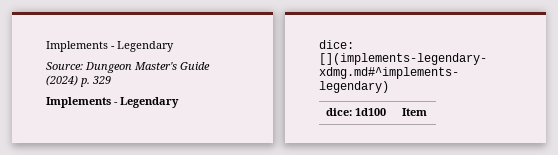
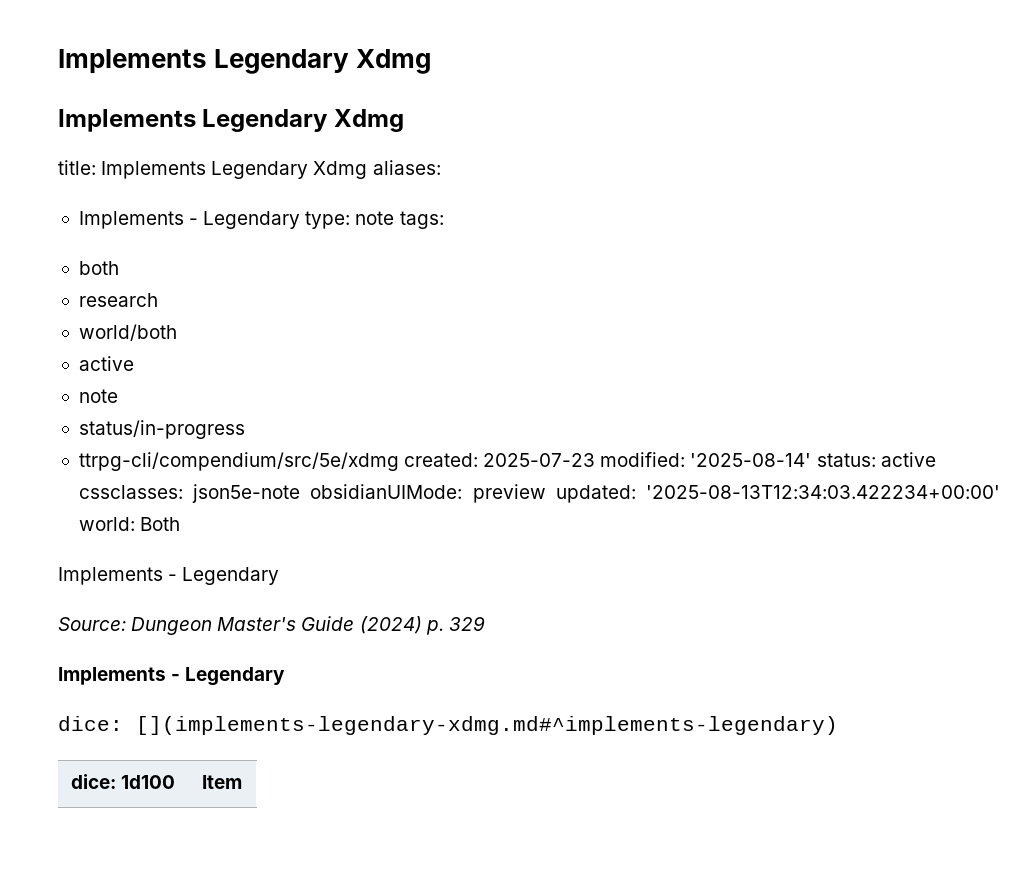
[46,41,108,52] Implements -> [58,49,432,74] [58,109,404,132] [58,160,441,179] [78,211,444,229] [78,261,119,275] [78,293,158,307] [78,324,177,341] [78,356,134,371] [78,389,118,403] [78,420,245,439] [78,452,936,471] [78,484,1001,503] [78,517,181,531] [58,567,163,585] Implements Legendary Xdmg // Implements Legendary Xdmg // title: Implements Legendary Xdmg aliases: // Implements - Legendary type: note tags: // both // research // world/both // active // note // status/in-progress // ttrpg-cli/compendium/src/5e/xdmg created: 2025-07-23 modified: '2025-08-14' status: active cssclasses: json5e-note obsidianUIMode: preview updated: '2025-08-13T12:34:03.422234+00:00' world: Both // Implements

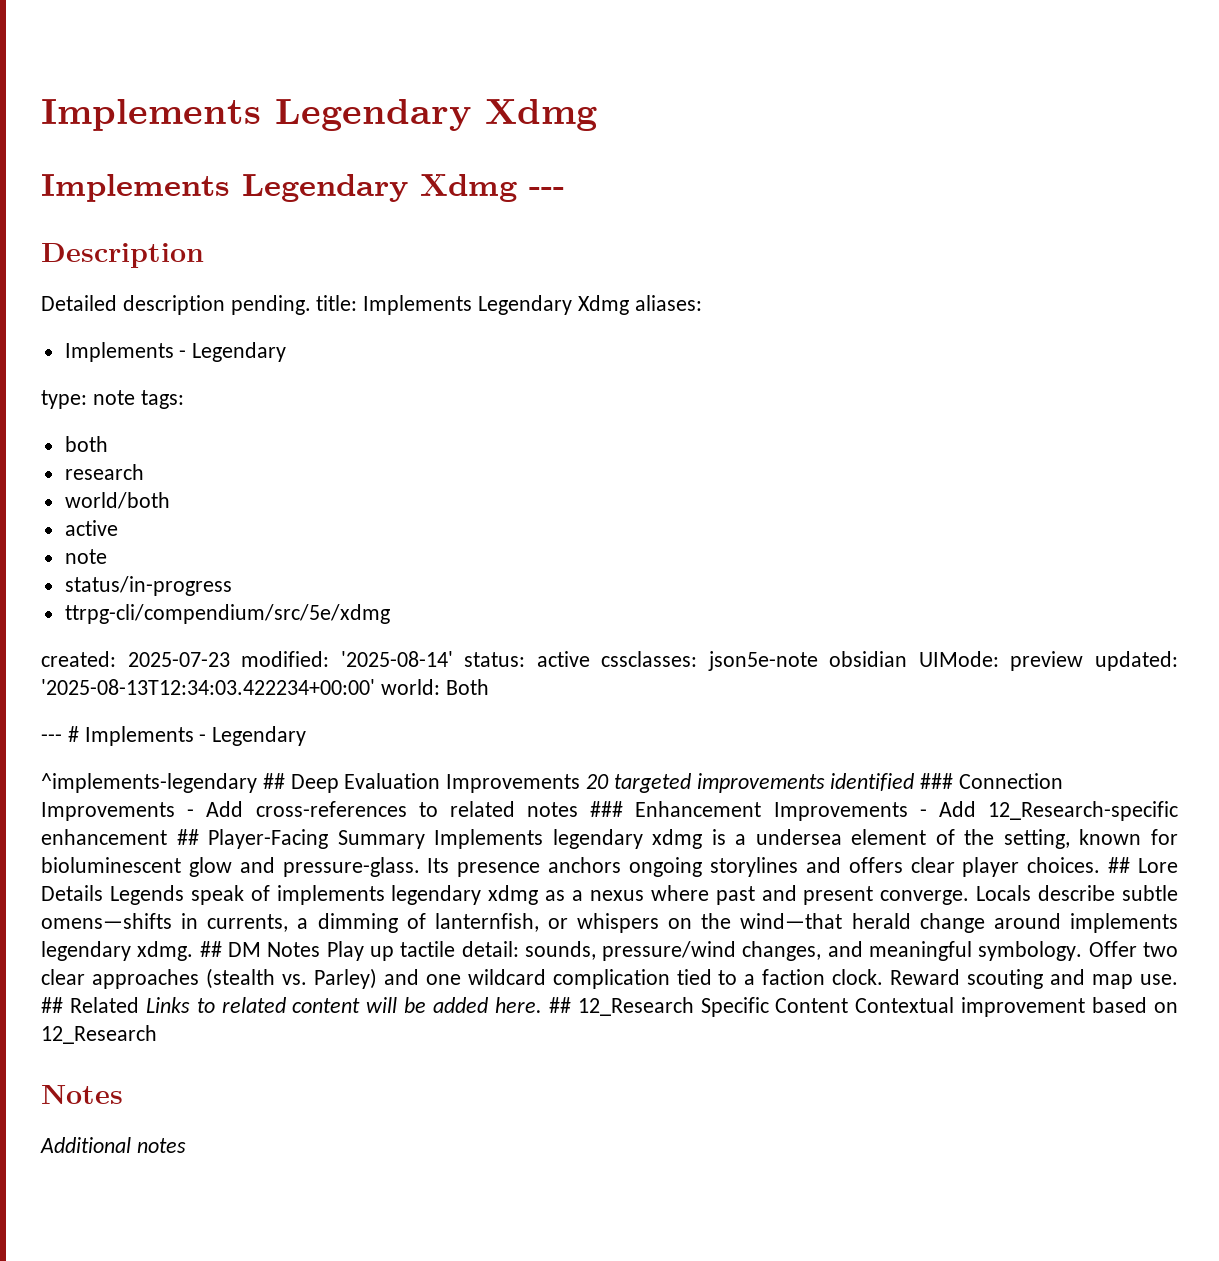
(404, 120) // -> [529,187,565,196] [41,243,204,268] [41,295,311,315] --- // Description // Detailed description pending.
(301, 220) none -> (287, 352) //
(399, 461) none -> (390, 614) //
[310,484,463,499] obsidianUIMode: -> [829,651,999,667] obsidian UIMode:
[58,567,280,585] [58,616,485,635] [58,667,286,686] [58,716,838,735] [70,774,175,789] [201,775,242,789] Implements - Legendary // Source: Dungeon Master's Guide (2024) p. 329 // Implements - Legendary // dice: [](implements-legendary-xdmg.md#^implements-legendary) // dice: 1d100 | Item -> [41,726,307,746] [41,773,1064,793] [41,801,1178,821] [41,829,1178,849] [41,857,1178,877] [41,885,1178,905] [41,913,1178,933] [41,941,1178,961] [41,968,1178,989] [41,997,1178,1017] [41,1025,157,1044] [41,1085,123,1104] [40,1137,186,1153] --- # Implements - Legendary // ^implements-legendary ## Deep Evaluation Improvements 20 targeted improvements identified ### Connection Improvements - Add cross-references to related notes ### Enhancement Improvements - Add 12_Research-specific enhancement ## Player-Facing Summary Implements legendary xdmg is a undersea element of the setting, known for bioluminescent glow and pressure-glass. Its presence anchors ongoing storylines and offers clear player choices. ## Lore Details Legends speak of implements legendary xdmg as a nexus where past and present converge. Locals describe subtle omens—shifts in currents, a dimming of lanternfish, or whispers on the wind—that herald change around implements legendary xdmg. ## DM Notes Play up tactile detail: sounds, pressure/wind changes, and meaningful symbology. Offer two clear approaches (stealth vs. Parley) and one wildcard complication tied to a faction clock. Reward scouting and map use. ## Related Links to related content will be added here. ## 12_Research Specific Content Contextual improvement based on 12_Research // Notes // Additional notes

